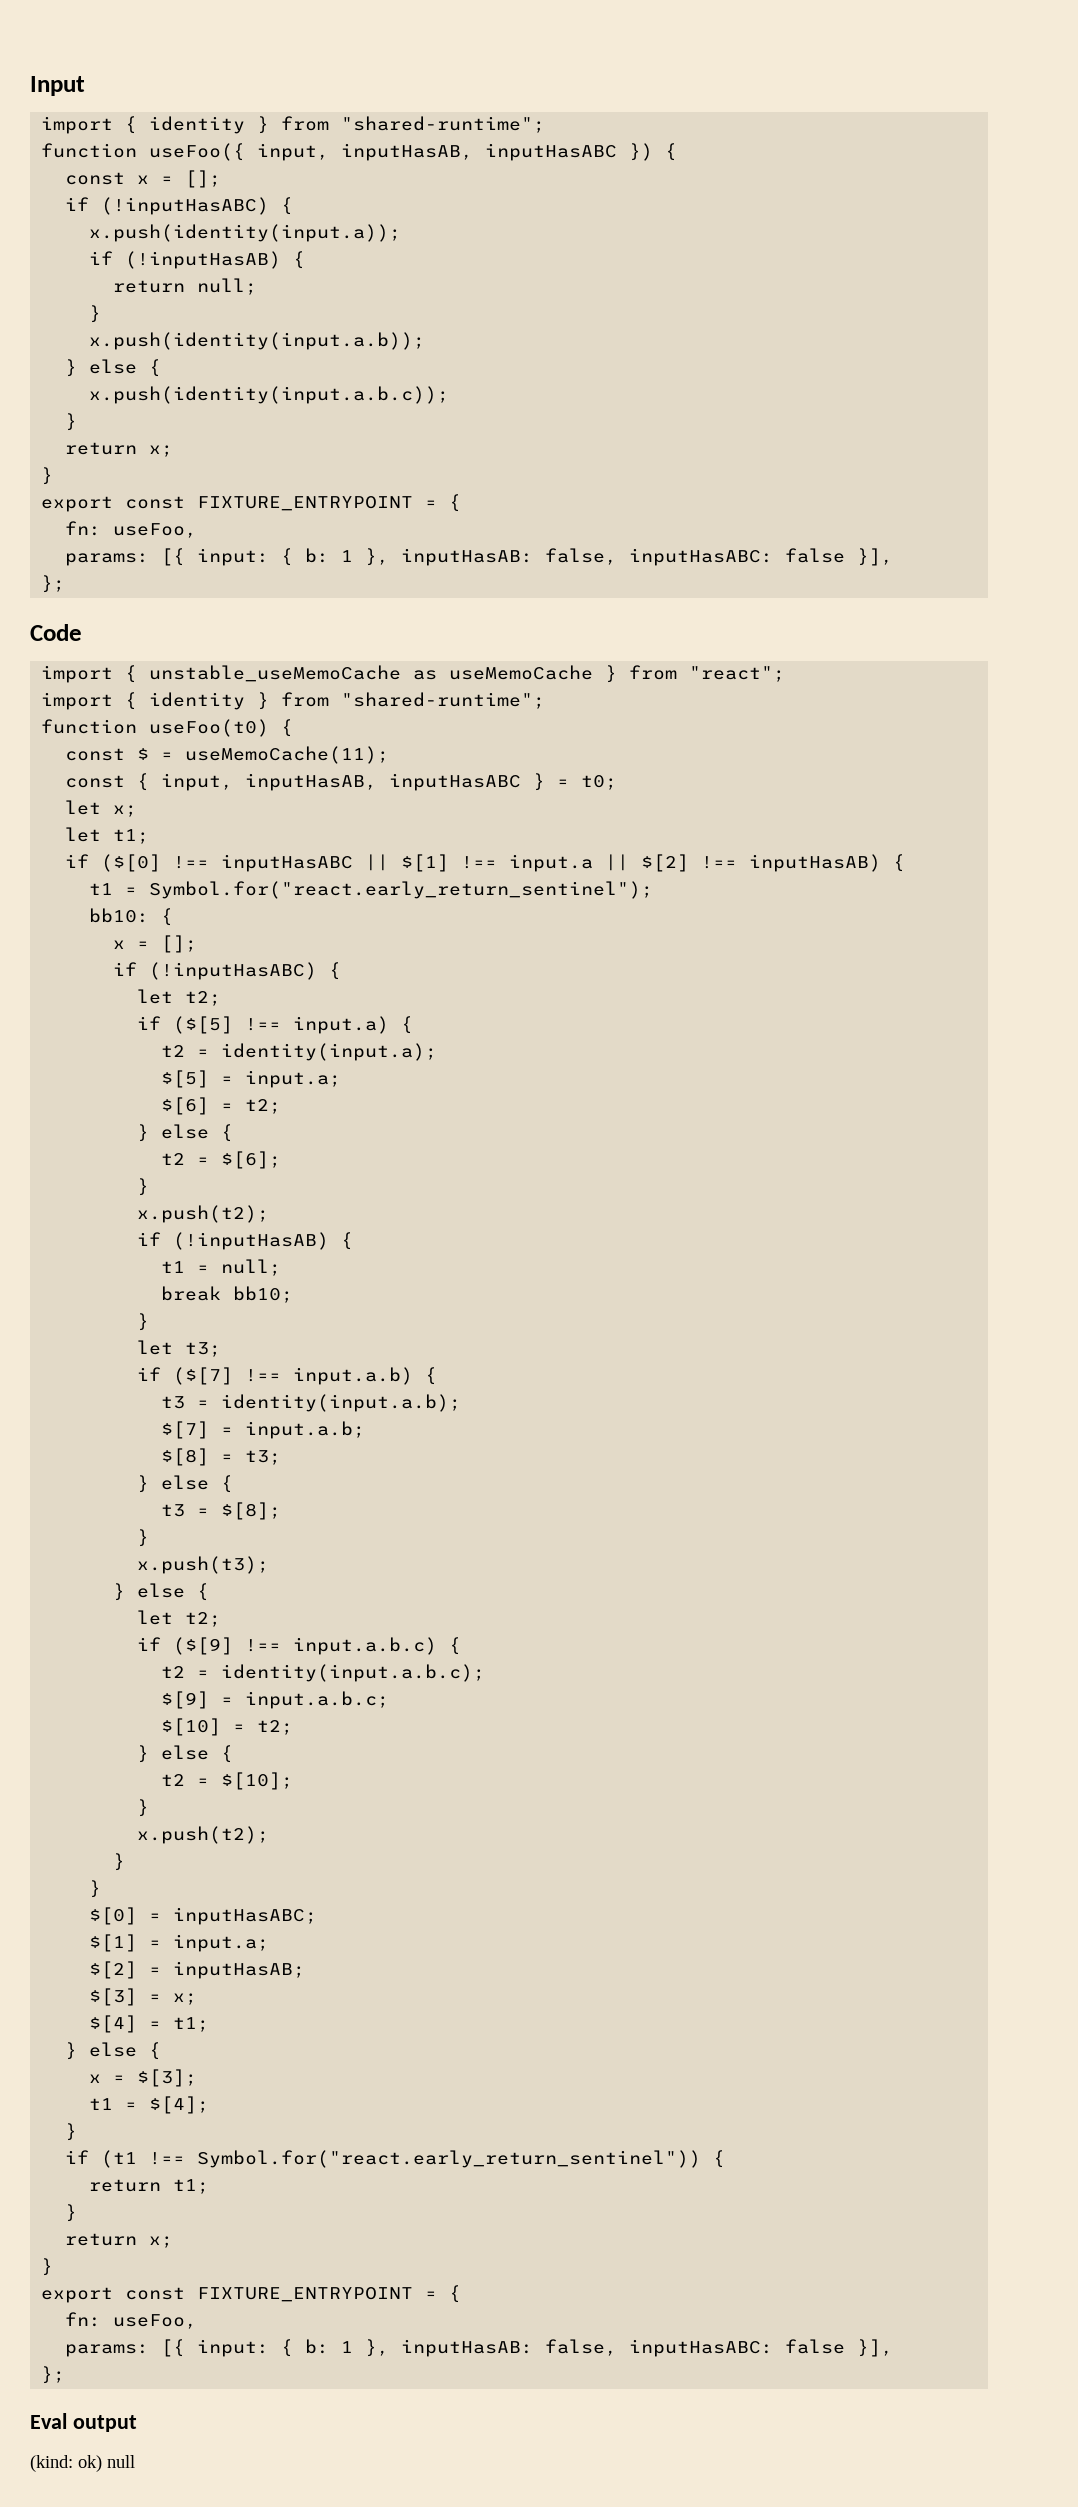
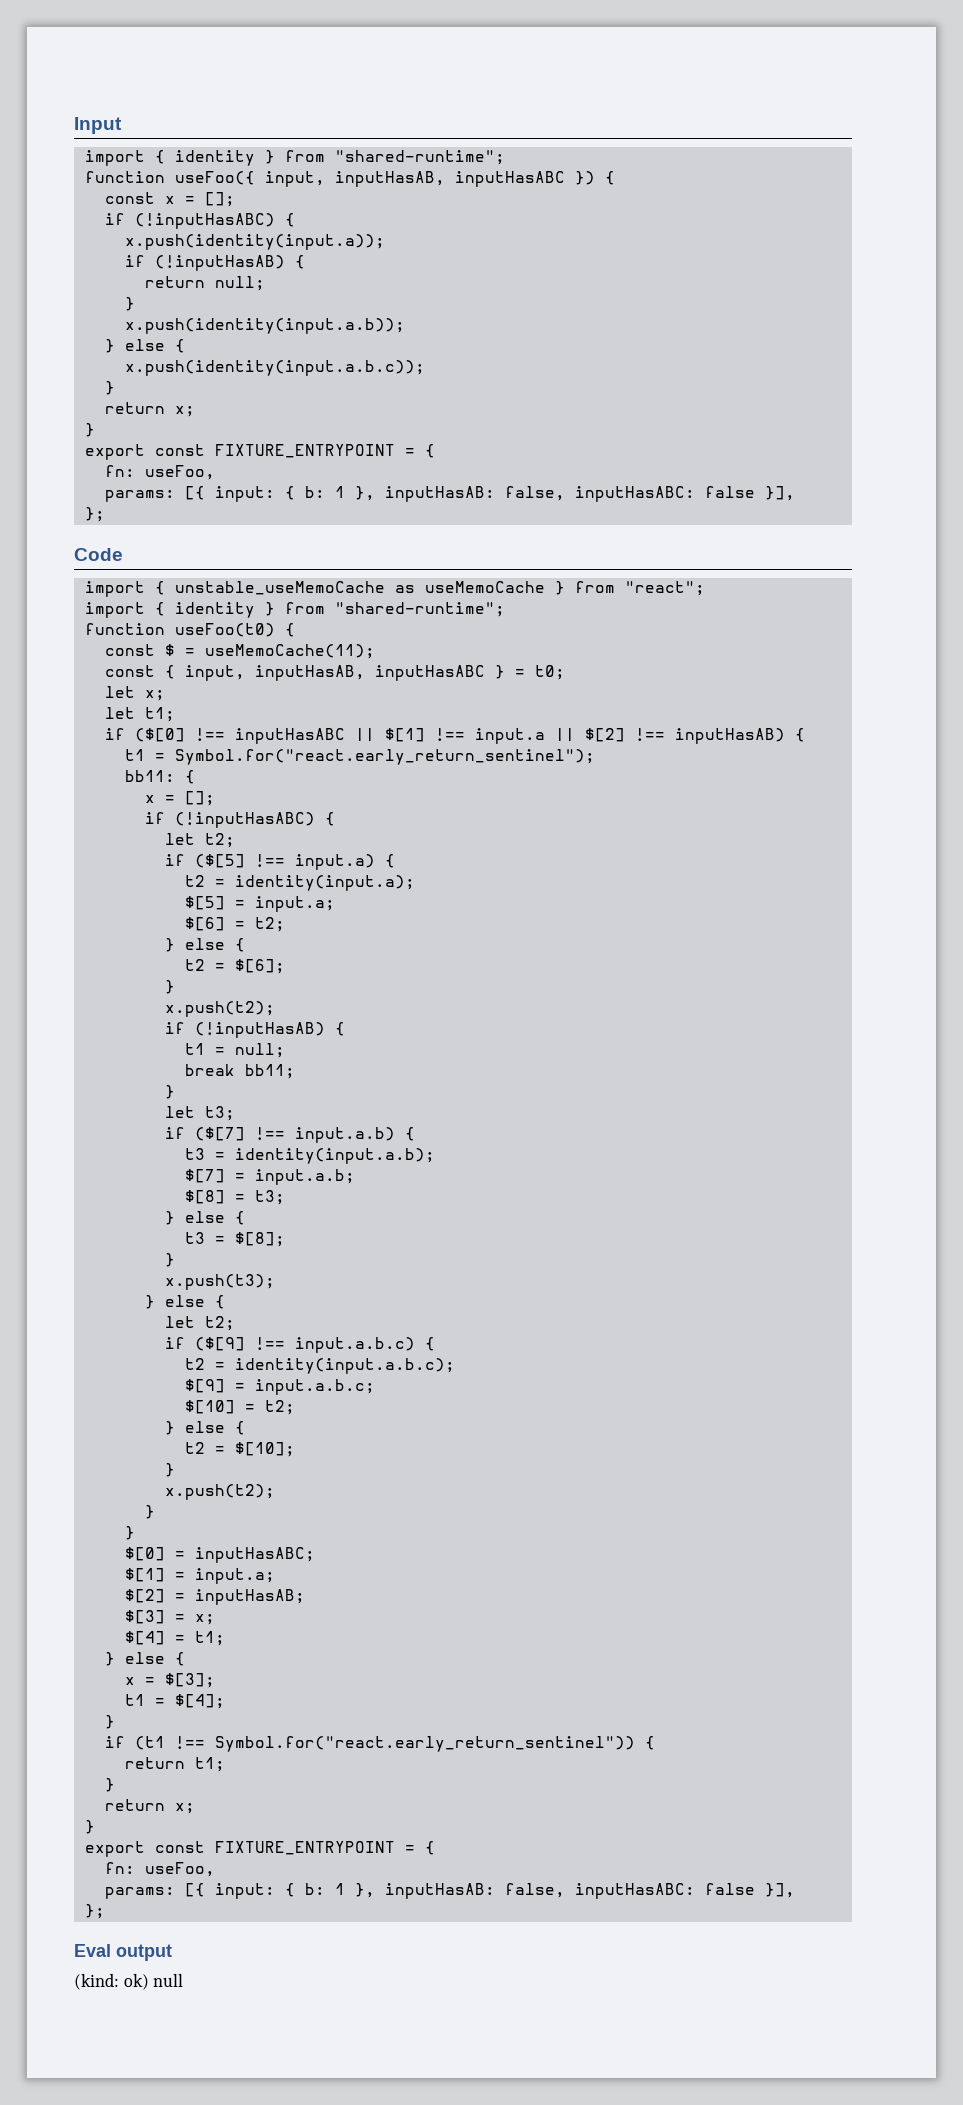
[89,908,150,923] bb10: -> [124,770,175,782] bb11:
[233,1286,294,1303] bb10; -> [244,1064,295,1079] bb11;

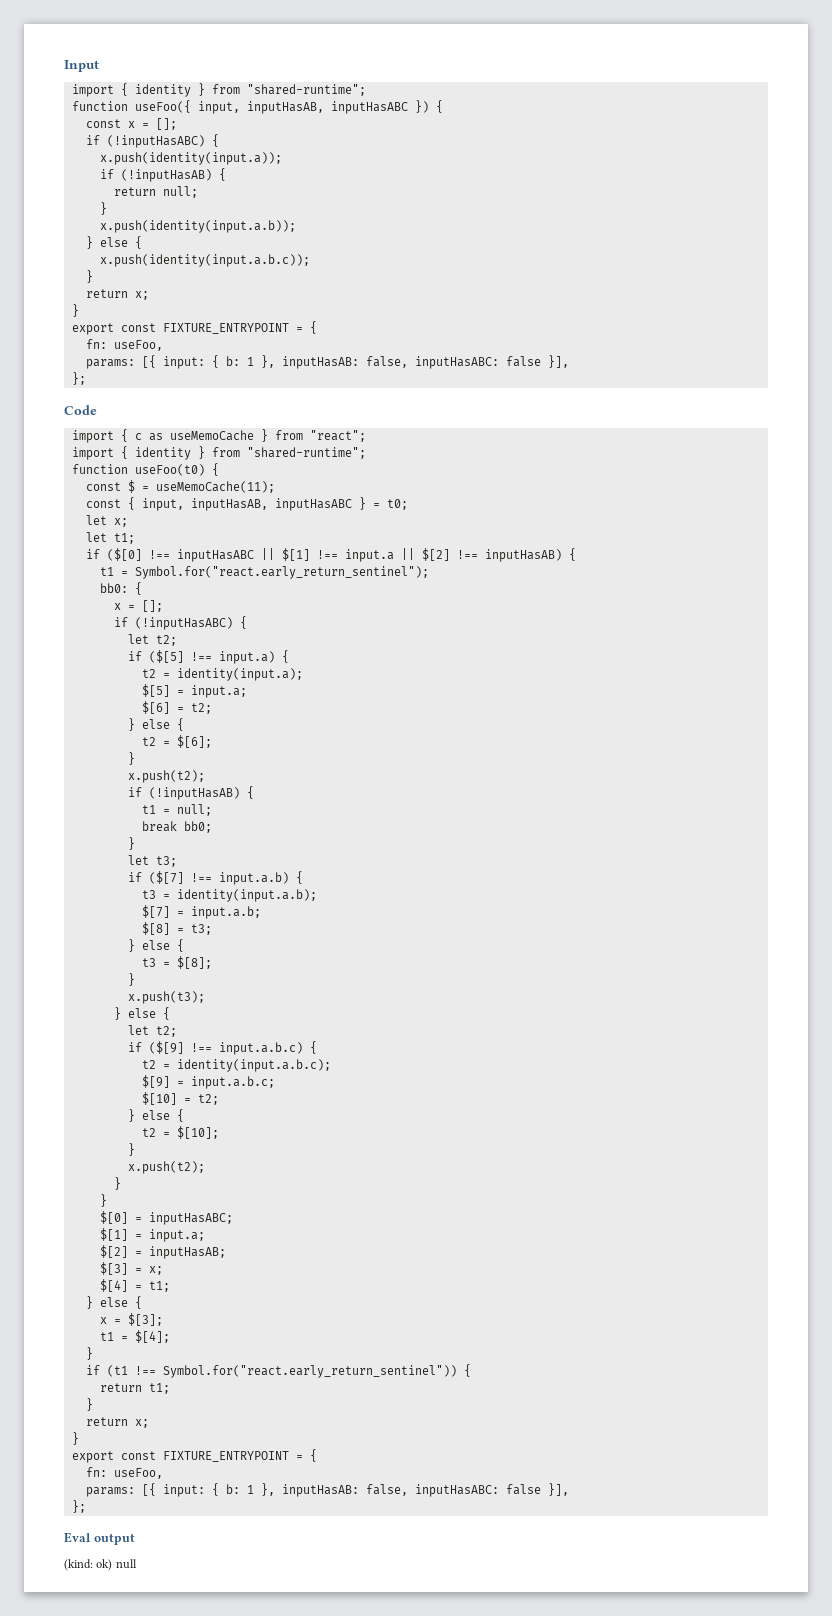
[174,581,385,595] unstable_useMemoCache -> [134,433,142,440] c
[124,770,175,782] bb11: -> [99,583,128,593] bb0:
[244,1064,295,1079] bb11; -> [183,821,212,833] bb0;

